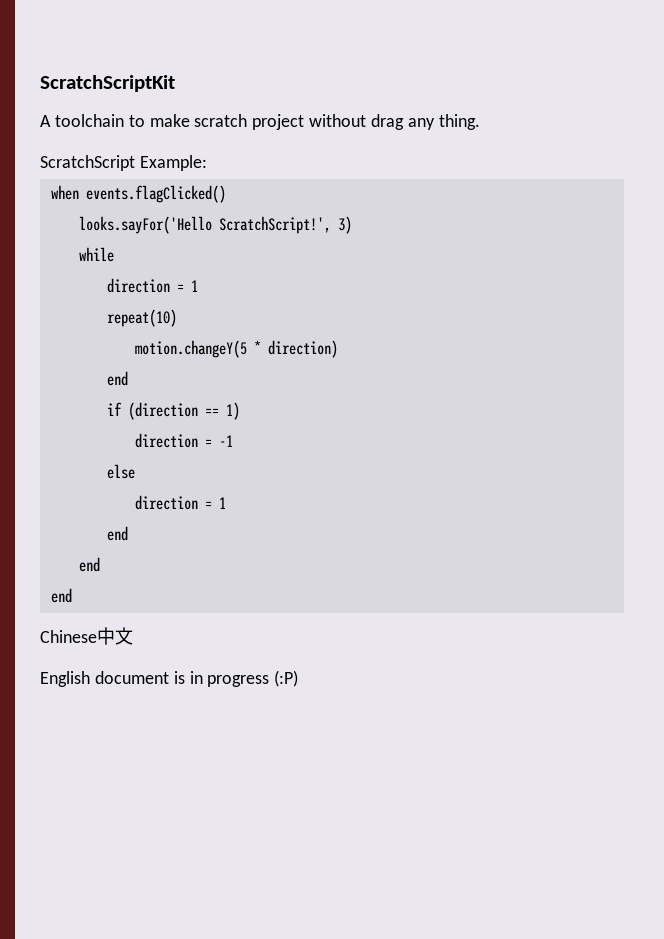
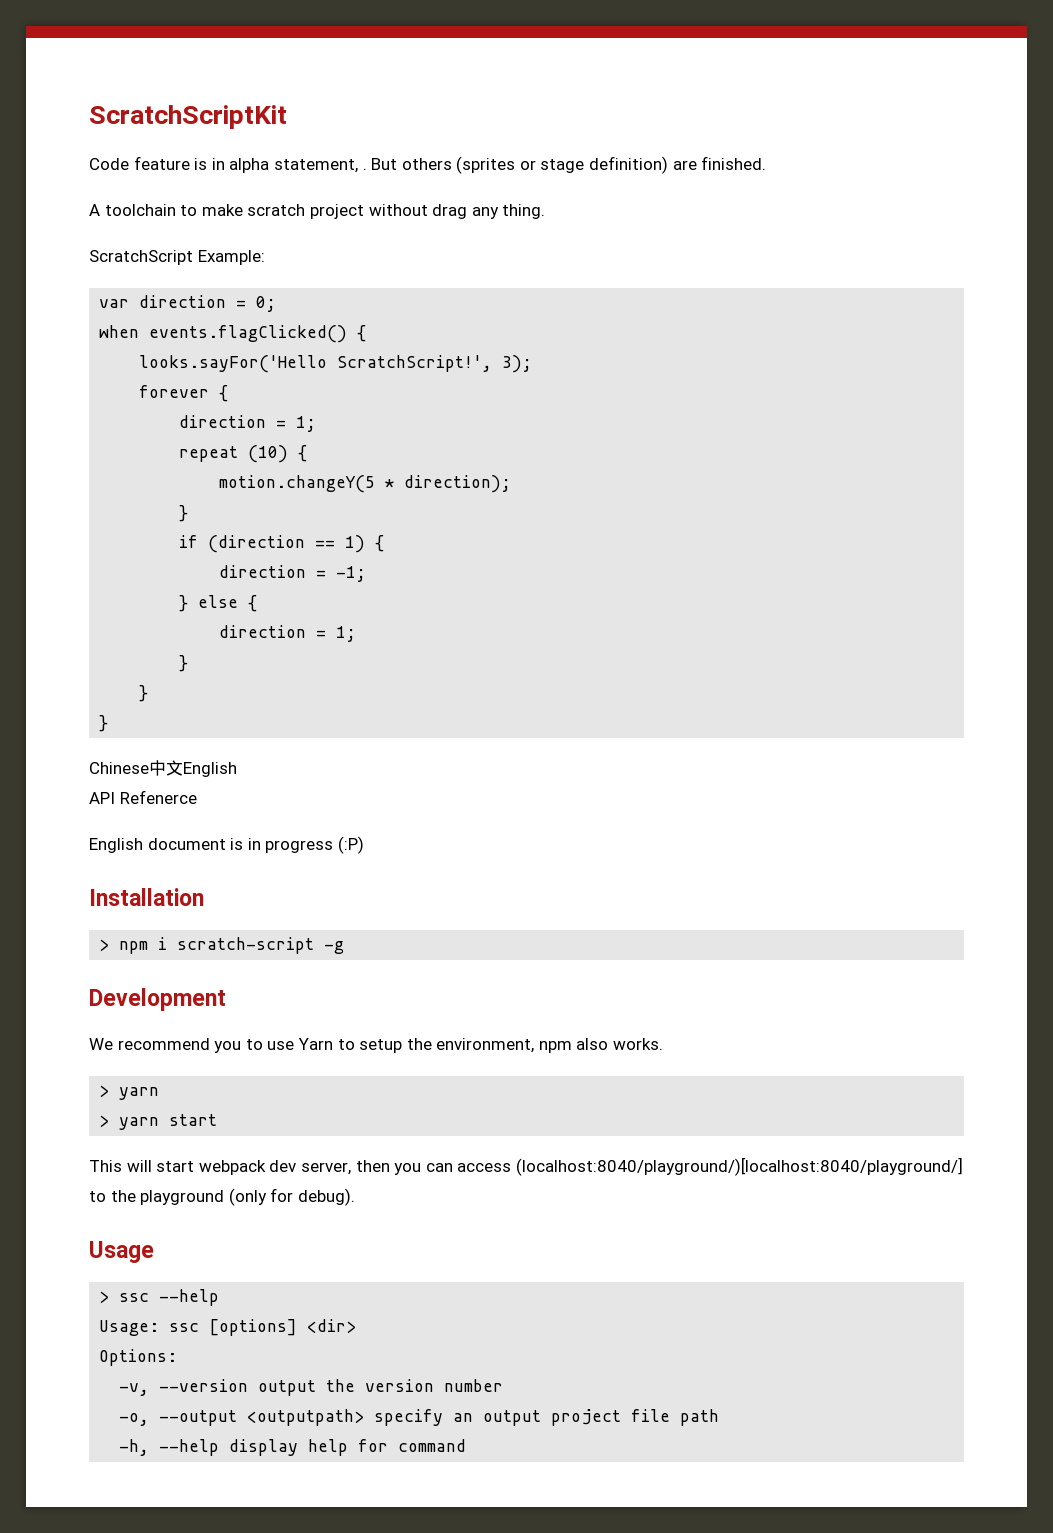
(175, 83) none -> [89,156,767,174] // Code feature is in alpha statement, . But others (sprites or stage definition) are finished.
(207, 163) none -> [99,295,277,312] // var direction = 0;
(226, 194) none -> [357,325,367,342] {
[337,216,352,234] [78,247,114,262] [106,278,198,293] [106,309,177,327] 3) // while // direction = 1 // repeat(10) -> [502,355,533,373] [139,385,229,402] [179,415,317,432] [179,445,308,463] 3); // forever { // direction = 1; // repeat (10) {
[267,340,338,358] [106,371,128,386] direction) // end -> [404,475,512,493] [179,505,189,522] direction); // }
[134,433,233,448] // direction = -1 // -> [375,535,385,552] [219,565,367,582] [179,595,189,612] { // direction = -1; // }
[134,495,226,510] [106,526,128,541] [78,557,100,572] [50,588,72,603] // direction = 1 // end // end // end -> [248,595,258,612] [219,625,357,642] [179,655,189,672] [139,685,149,702] [99,715,109,732] { // direction = 1; // } // } // }
(133, 636) none -> [183,762,237,777] [89,790,197,804] English // API Refenerce
(299, 678) none -> [89,888,204,906] [99,937,345,954] [89,988,226,1011] [89,1038,664,1053] [99,1085,160,1100] [99,1114,218,1130] [89,1157,963,1176] [89,1188,355,1206] [89,1241,154,1263] [99,1289,220,1306] [99,1319,357,1336] [99,1349,178,1366] [119,1379,504,1396] [119,1409,720,1426] [119,1439,467,1456] // Installation // > npm i scratch-script -g // Development // We recommend you to use Yarn to setup the environment, npm also works. // > yarn // > yarn start // This will start webpack dev server, then you can access (localhost:8040/playground/)[localhost:8040/playground/] to the playground (only for debug). // Usage // > ssc --help // Usage: ssc [options] <dir> // Options: // -v, --version output the version number // -o, --output <outputpath> specify an output project file path // -h, --help display help for command

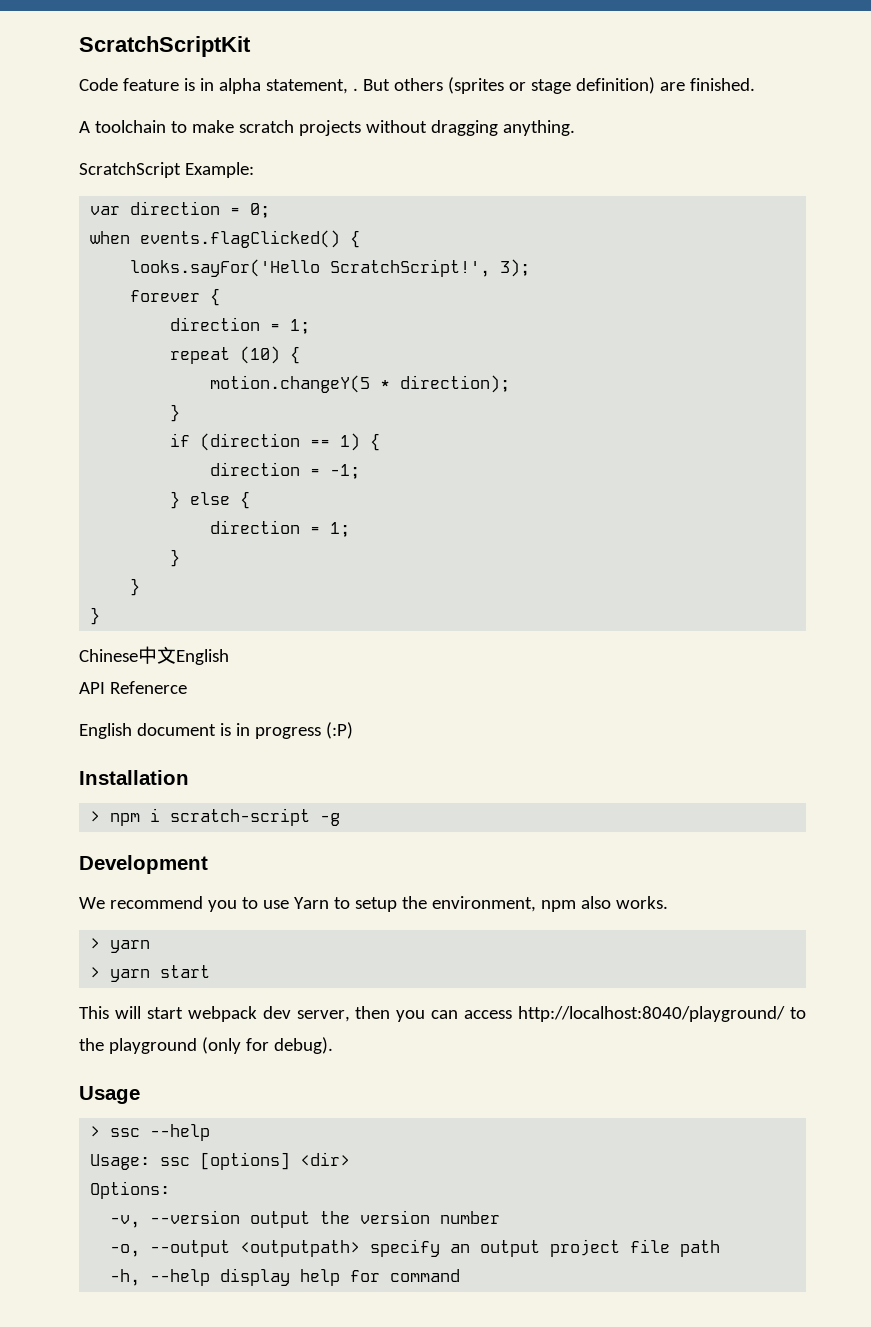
[309,204,546,219] project without drag any thing. -> [298,120,575,136] projects without dragging anything.
[515,1157,963,1176] (localhost:8040/playground/)[localhost:8040/playground/] -> [518,1006,786,1022] http://localhost:8040/playground/

